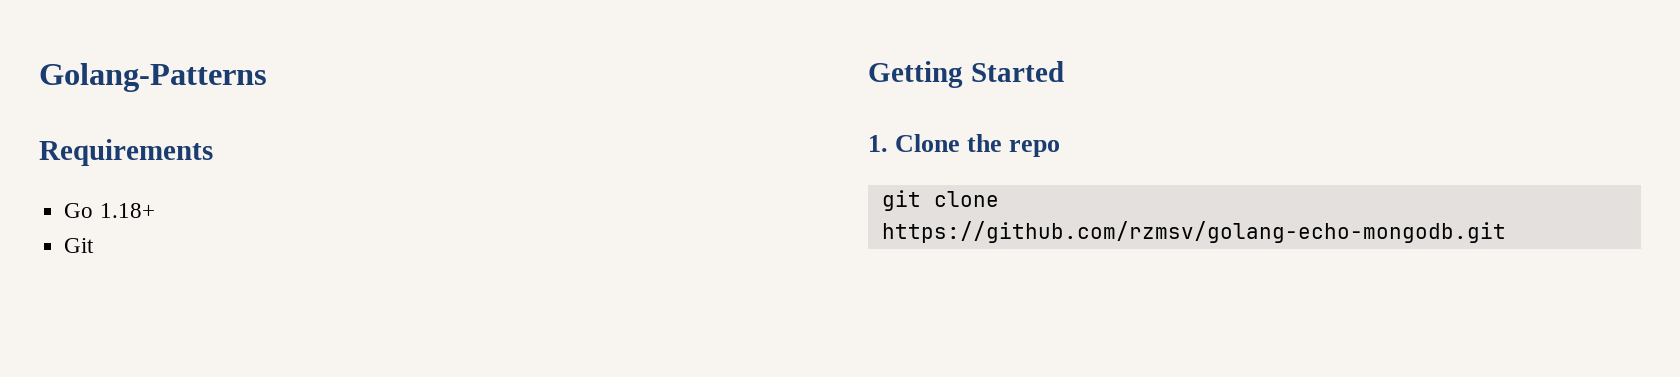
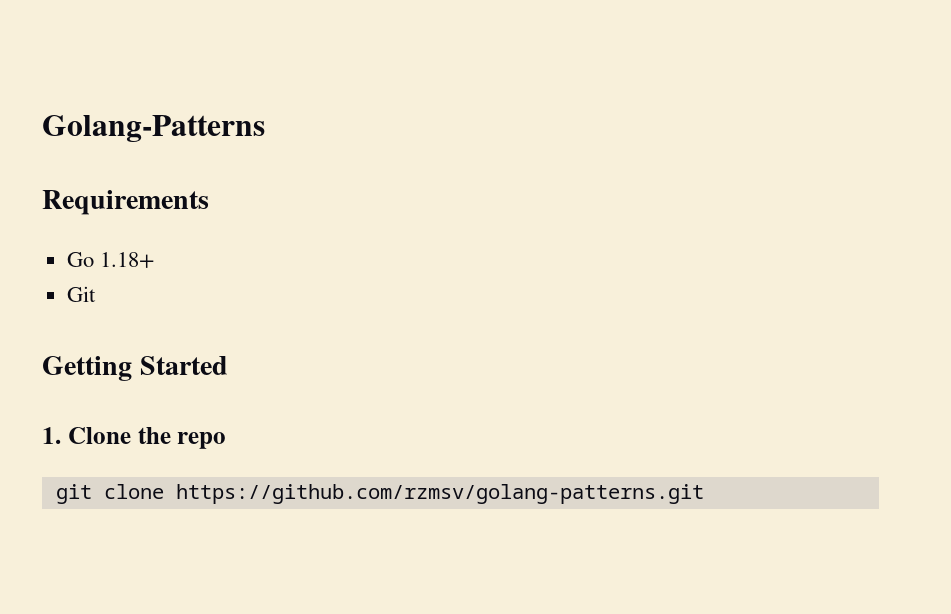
[881,221,1506,243] https://github.com/rzmsv/golang-echo-mongodb.git -> [175,484,704,504] https://github.com/rzmsv/golang-patterns.git

